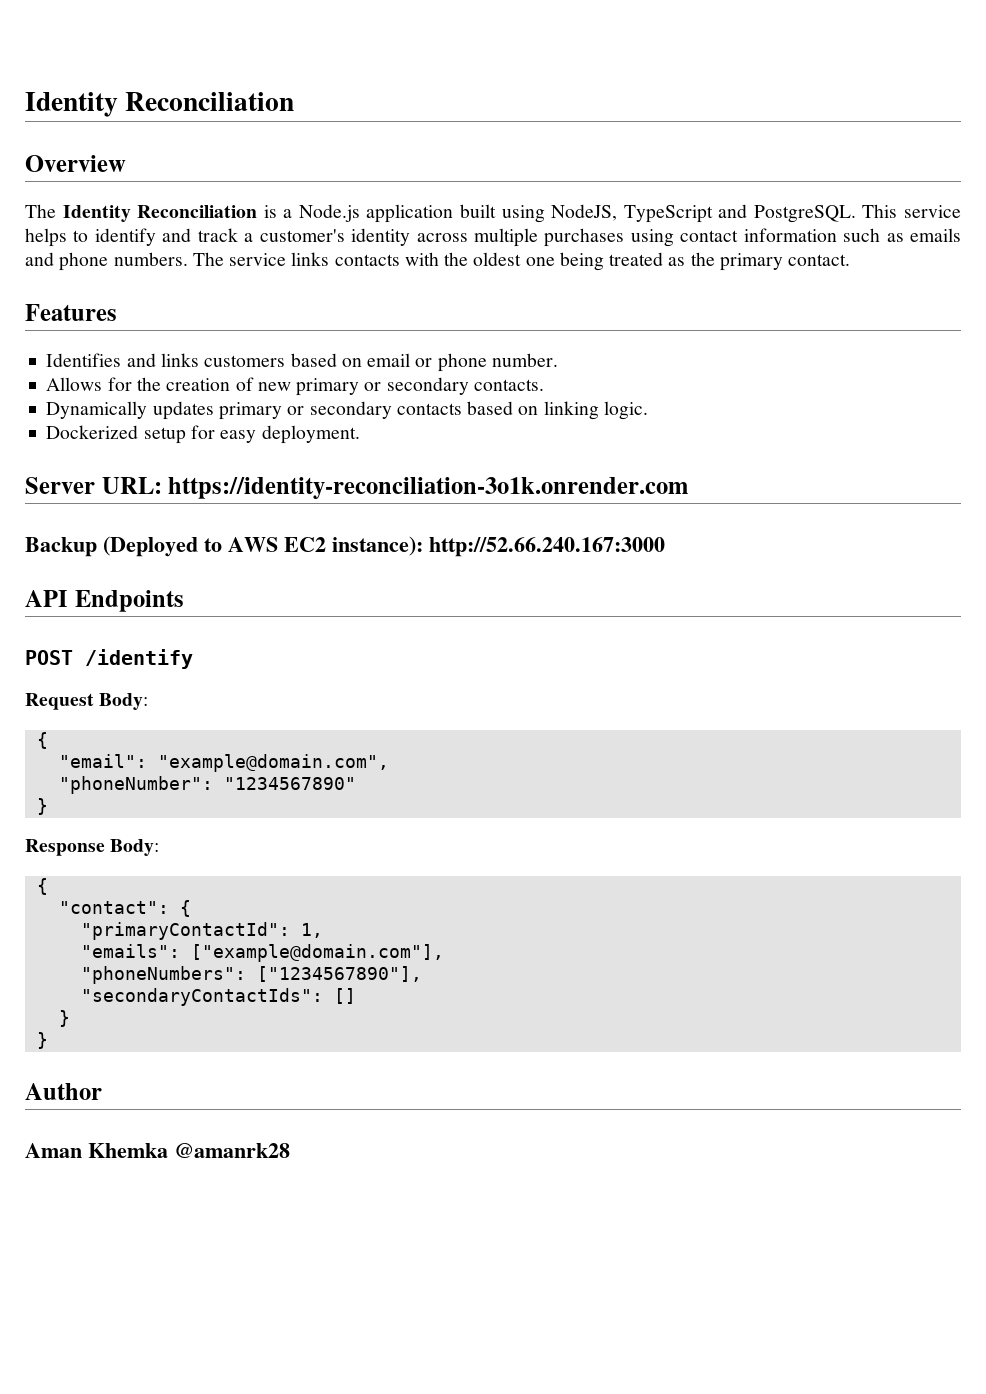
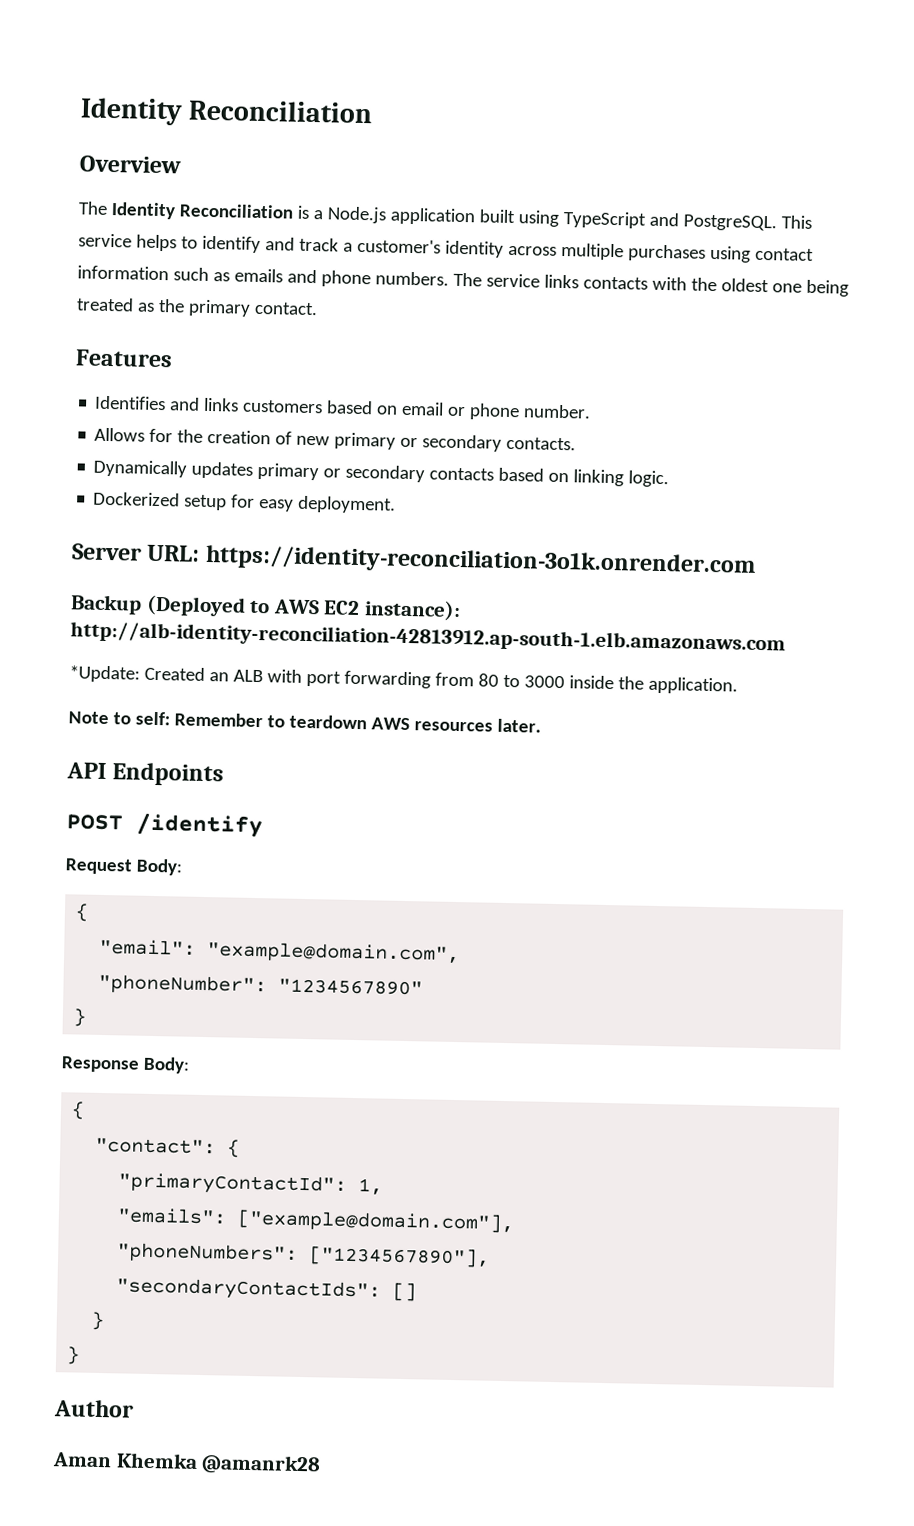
[551,204,618,221] NodeJS, -> (560, 218) none
[429,537,665,557] http://52.66.240.167:3000 -> [70,621,786,655] [69,665,738,695] [68,711,541,733] http://alb-identity-reconciliation-42813912.ap-south-1.elb.amazonaws.com // *Update: Created an ALB with port forwarding from 80 to 3000 inside the application. // Note to self: Remember to teardown AWS resources later.

